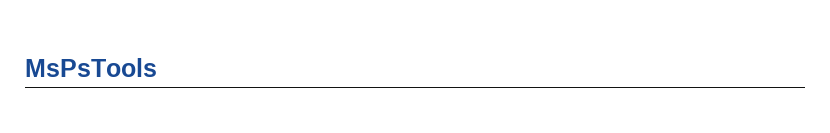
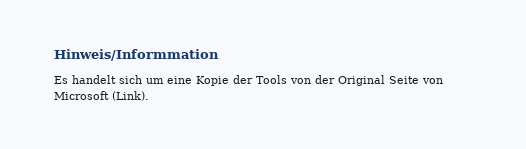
[25,58,157,77] MsPsTools -> [54,49,219,61] [54,75,443,86] [54,91,149,101] Hinweis/Informmation // Es handelt sich um eine Kopie der Tools von der Original Seite von Microsoft (Link).

